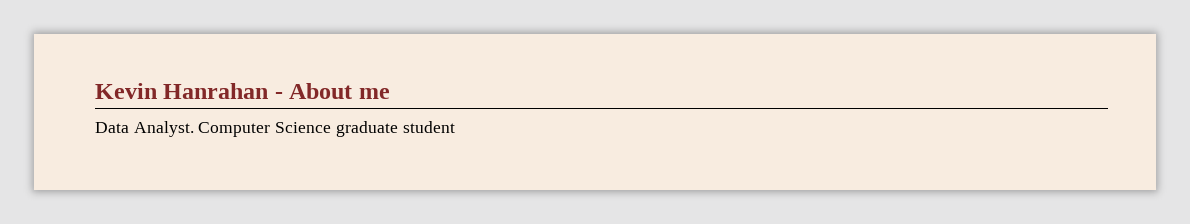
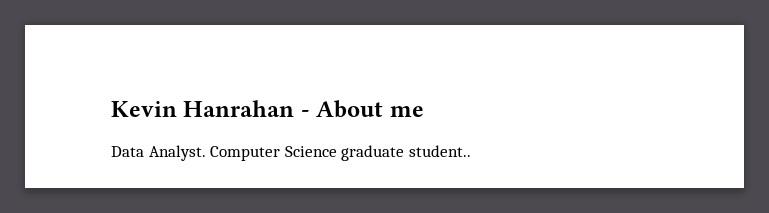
[402,121,455,133] student -> [408,145,471,157] student..

